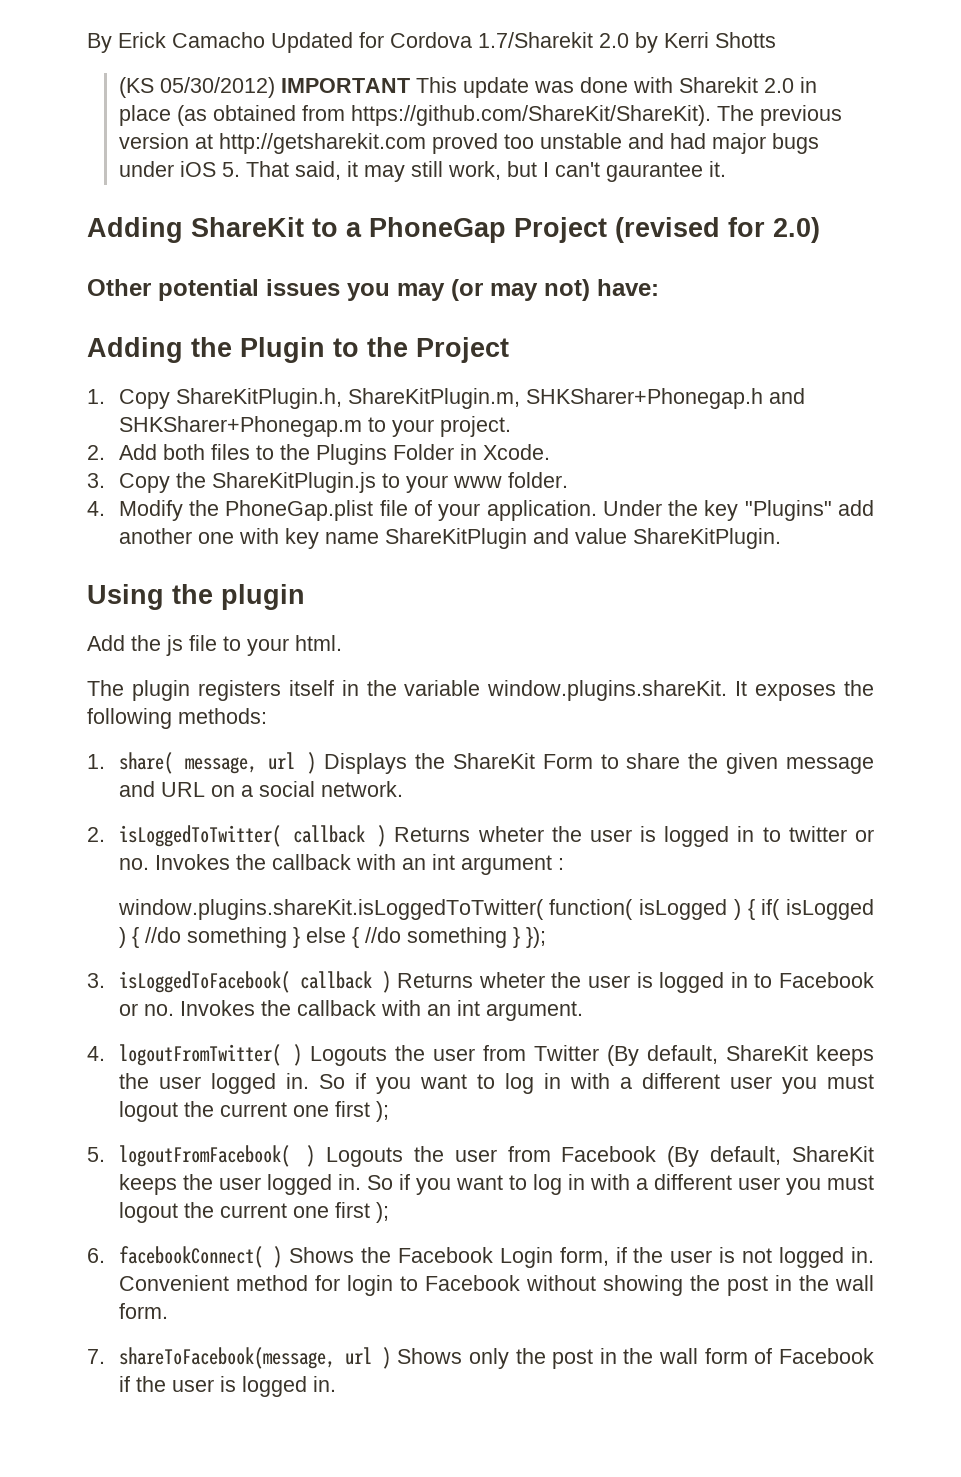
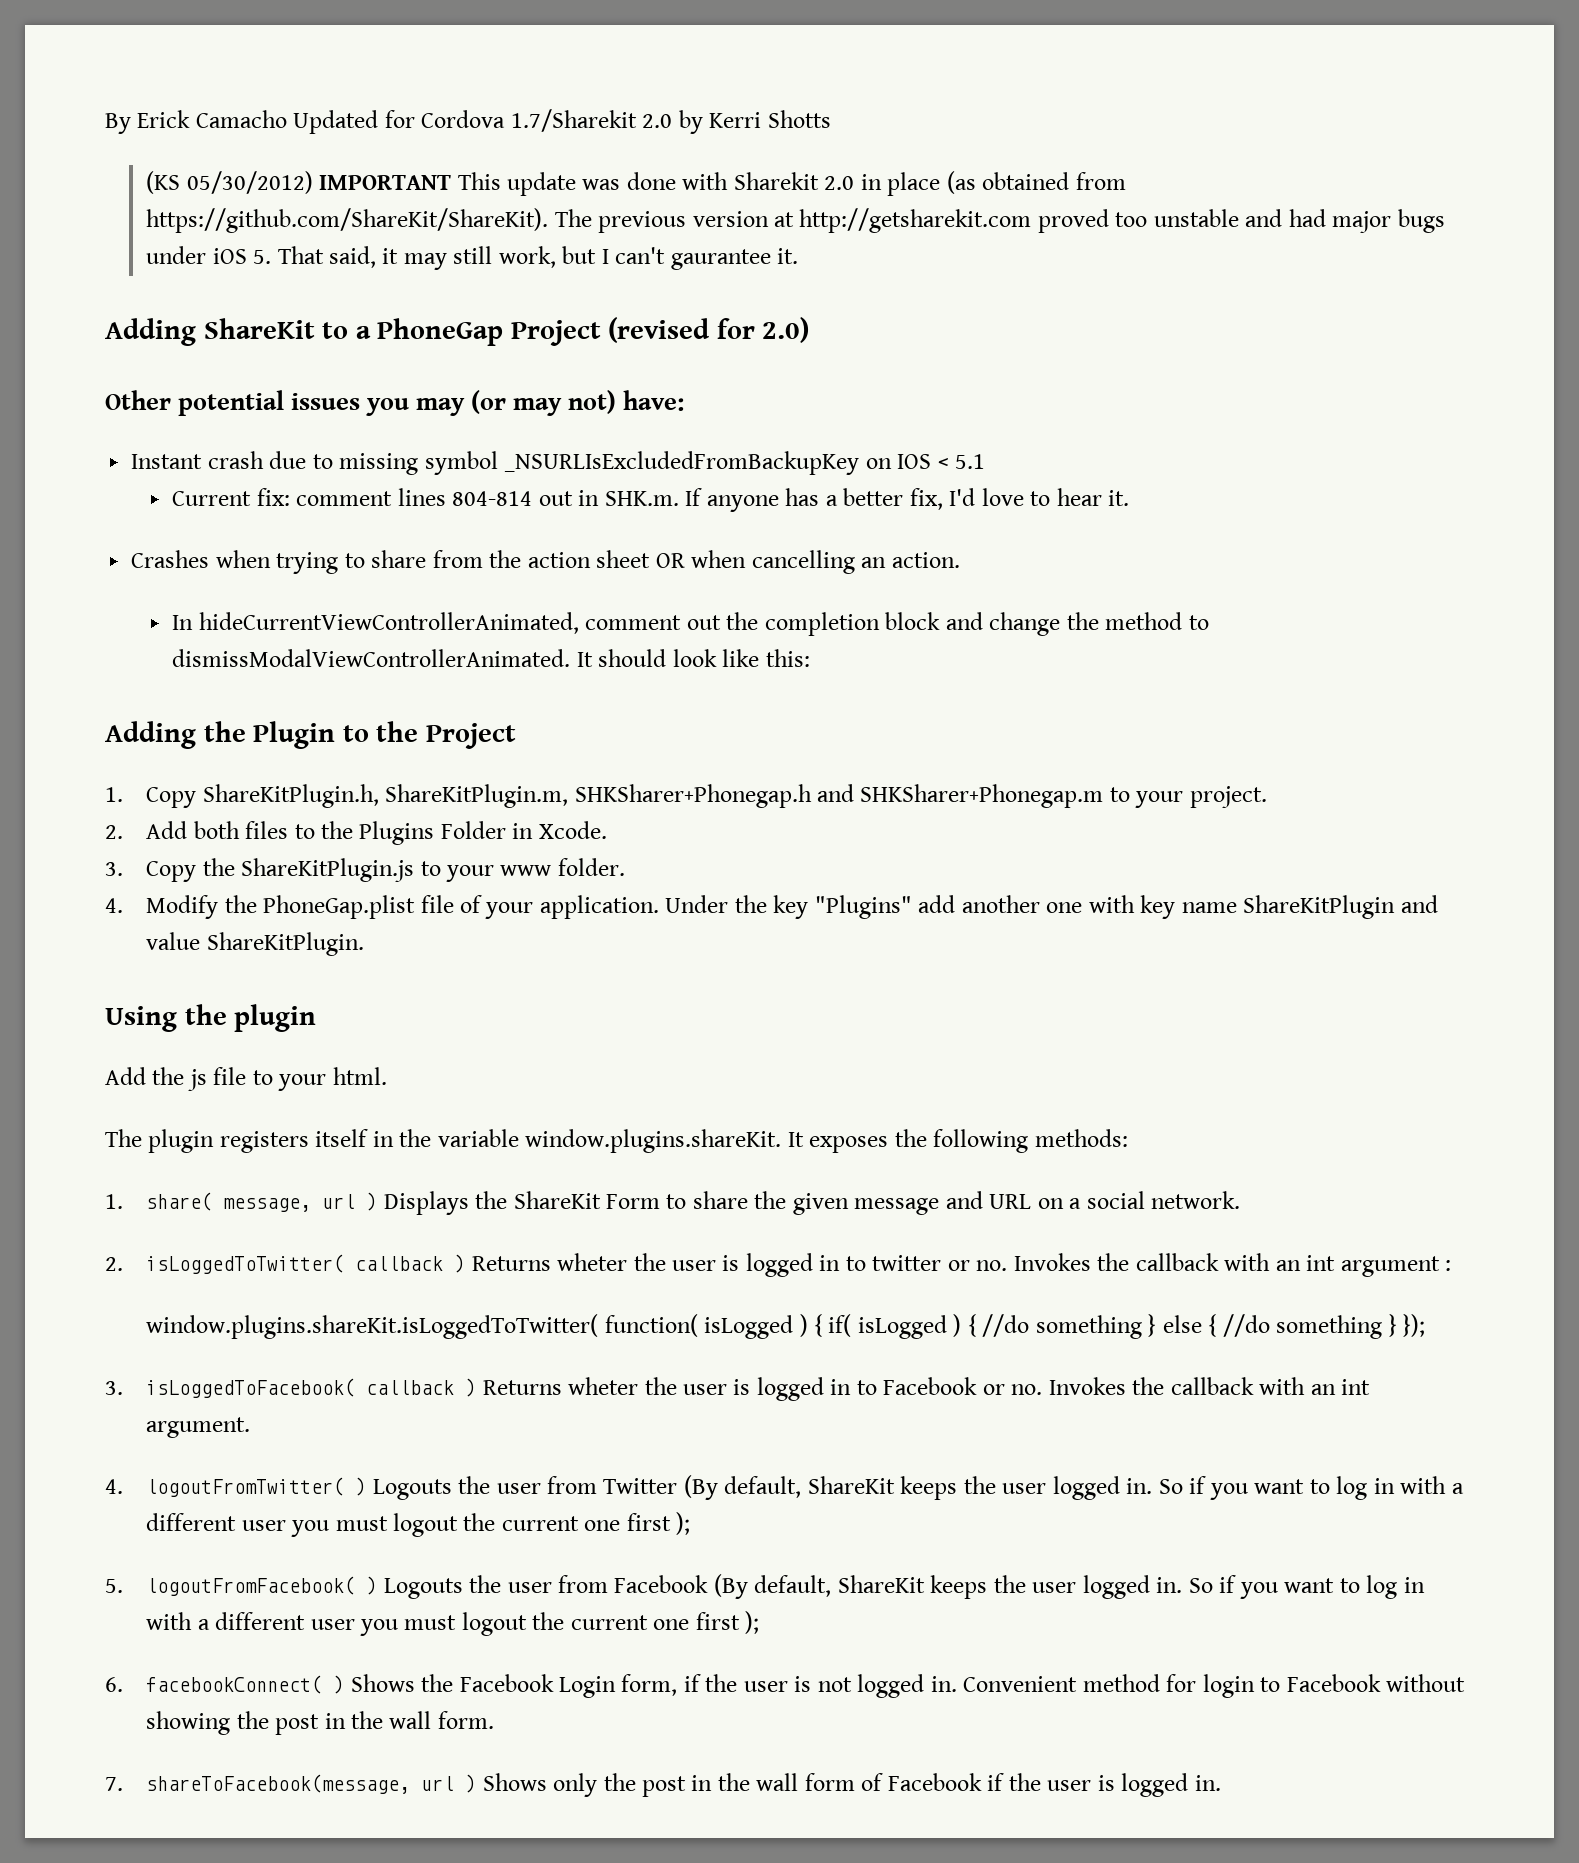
(659, 287) none -> [131,451,986,475] [172,488,1130,512] [131,550,960,574] [172,612,1209,636] [172,649,810,667] // Instant crash due to missing symbol _NSURLIsExcludedFromBackupKey on IOS < 5.1 // Current fix: comment lines 804-814 out in SHK.m. If anyone has a better fix, I'd love to hear it. // Crashes when trying to share from the action sheet OR when cancelling an action. // In hideCurrentViewControllerAnimated, comment out the completion block and change the method to dismissModalViewControllerAnimated. It should look like this:

